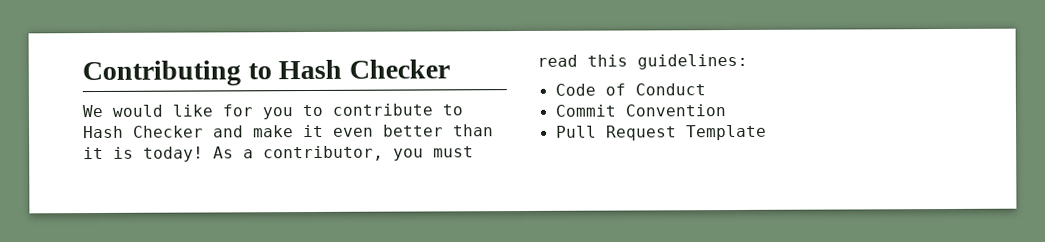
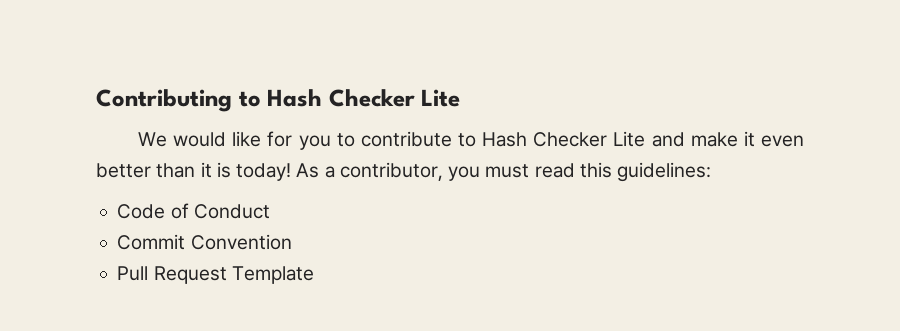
(450, 69) none -> [421,89,461,107] Lite
(204, 131) none -> [613,131,646,147] Lite

